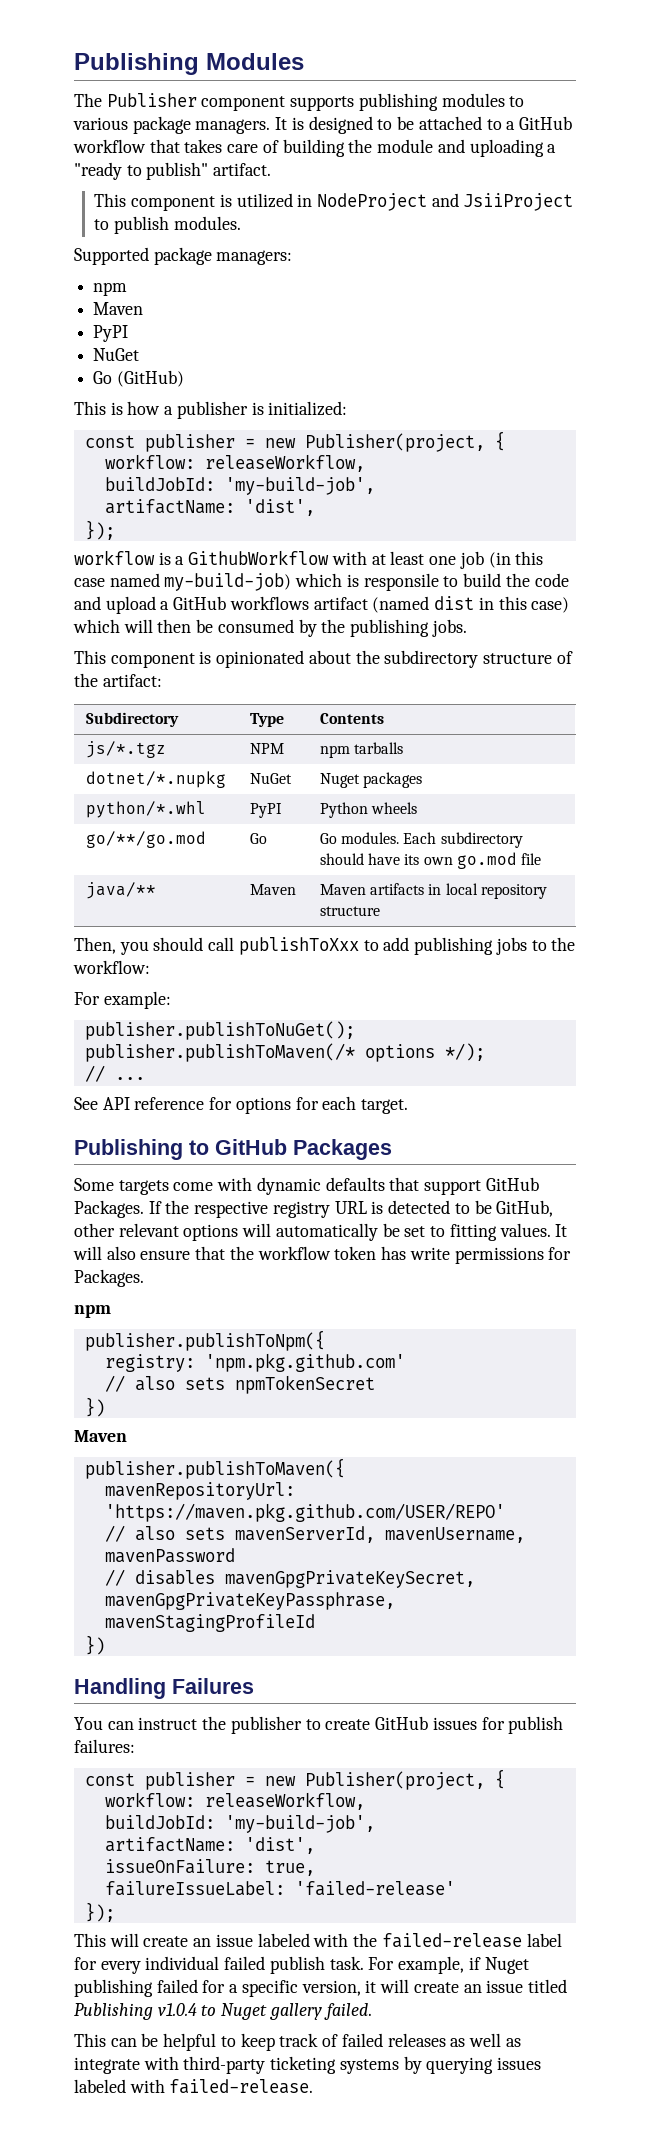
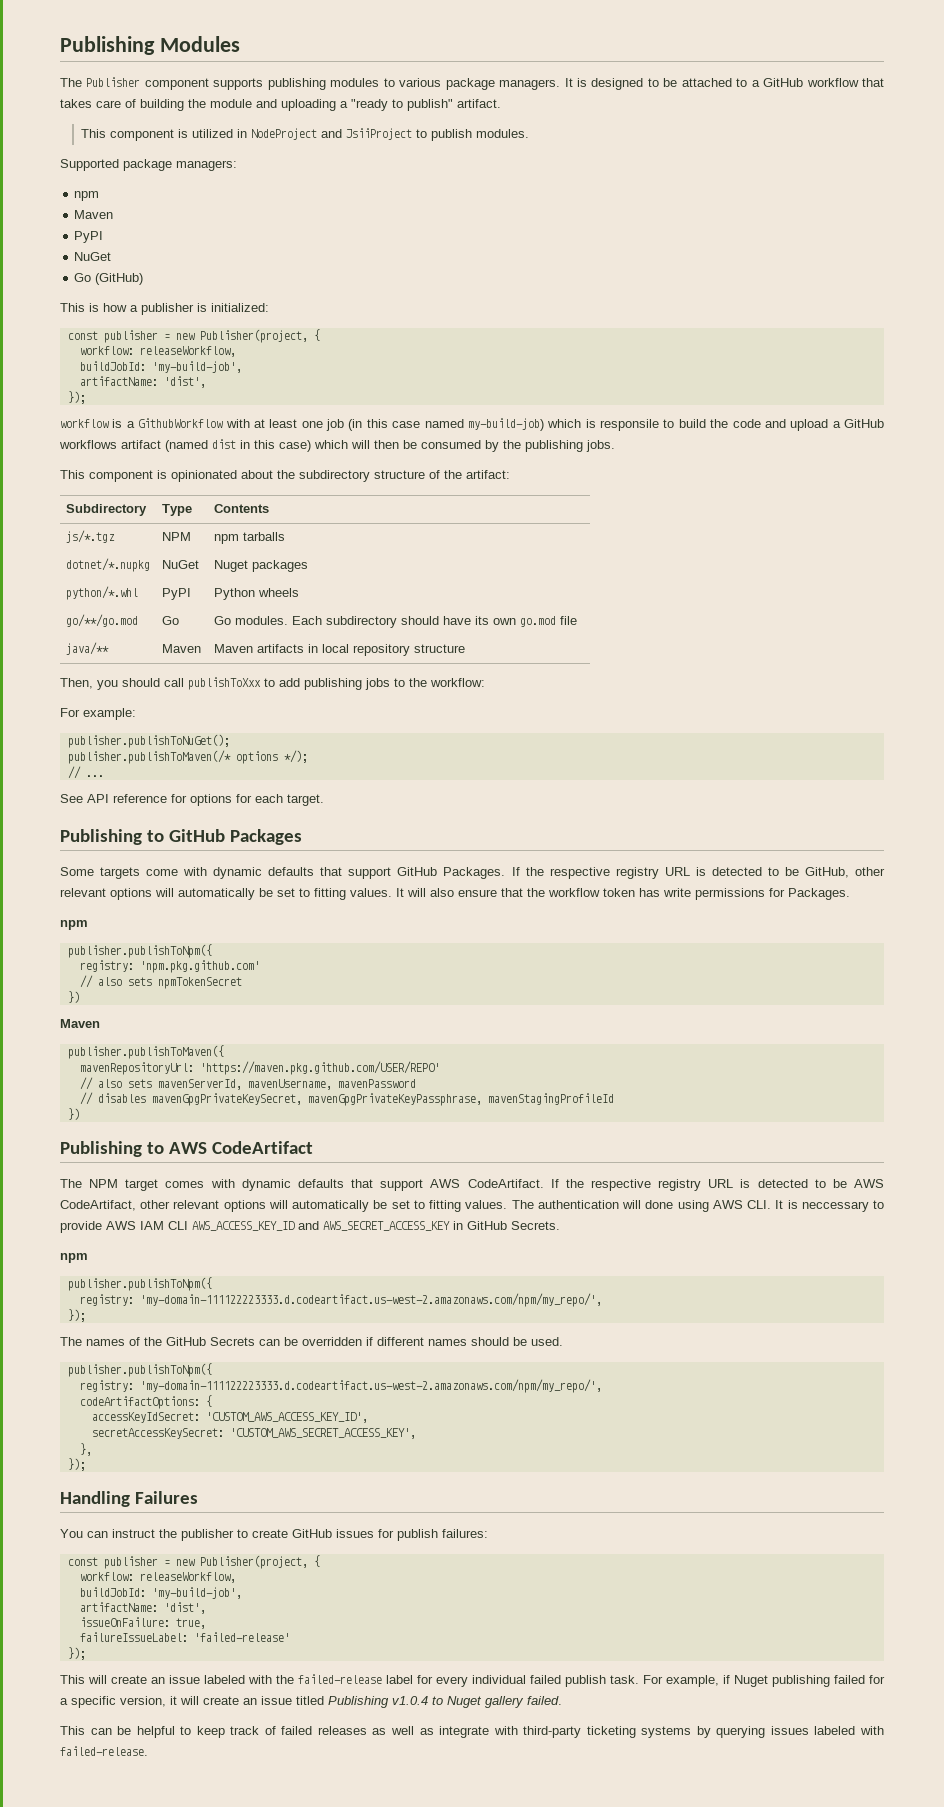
(105, 1645) none -> [60,1141,313,1157] [60,1179,884,1191] [60,1200,884,1212] [60,1221,560,1233] [60,1253,88,1263] [67,1277,212,1291] [79,1293,602,1307] [67,1309,86,1322] [60,1337,563,1346] [67,1363,212,1377] [79,1379,602,1393] [79,1395,212,1409] [91,1412,368,1423] [91,1428,416,1439] [79,1443,92,1456] [67,1458,86,1471] // Publishing to AWS CodeArtifact // The NPM target comes with dynamic defaults that support AWS CodeArtifact. If the respective registry URL is detected to be AWS CodeArtifact, other relevant options will automatically be set to fitting values. The authentication will done using AWS CLI. It is neccessary to provide AWS IAM CLI AWS_ACCESS_KEY_ID and AWS_SECRET_ACCESS_KEY in GitHub Secrets. // npm // publisher.publishToNpm({ // registry: 'my-domain-111122223333.d.codeartifact.us-west-2.amazonaws.com/npm/my_repo/', // }); // The names of the GitHub Secrets can be overridden if different names should be used. // publisher.publishToNpm({ // registry: 'my-domain-111122223333.d.codeartifact.us-west-2.amazonaws.com/npm/my_repo/', // codeArtifactOptions: { // accessKeyIdSecret: 'CUSTOM_AWS_ACCESS_KEY_ID', // secretAccessKeySecret: 'CUSTOM_AWS_SECRET_ACCESS_KEY', // }, // });

